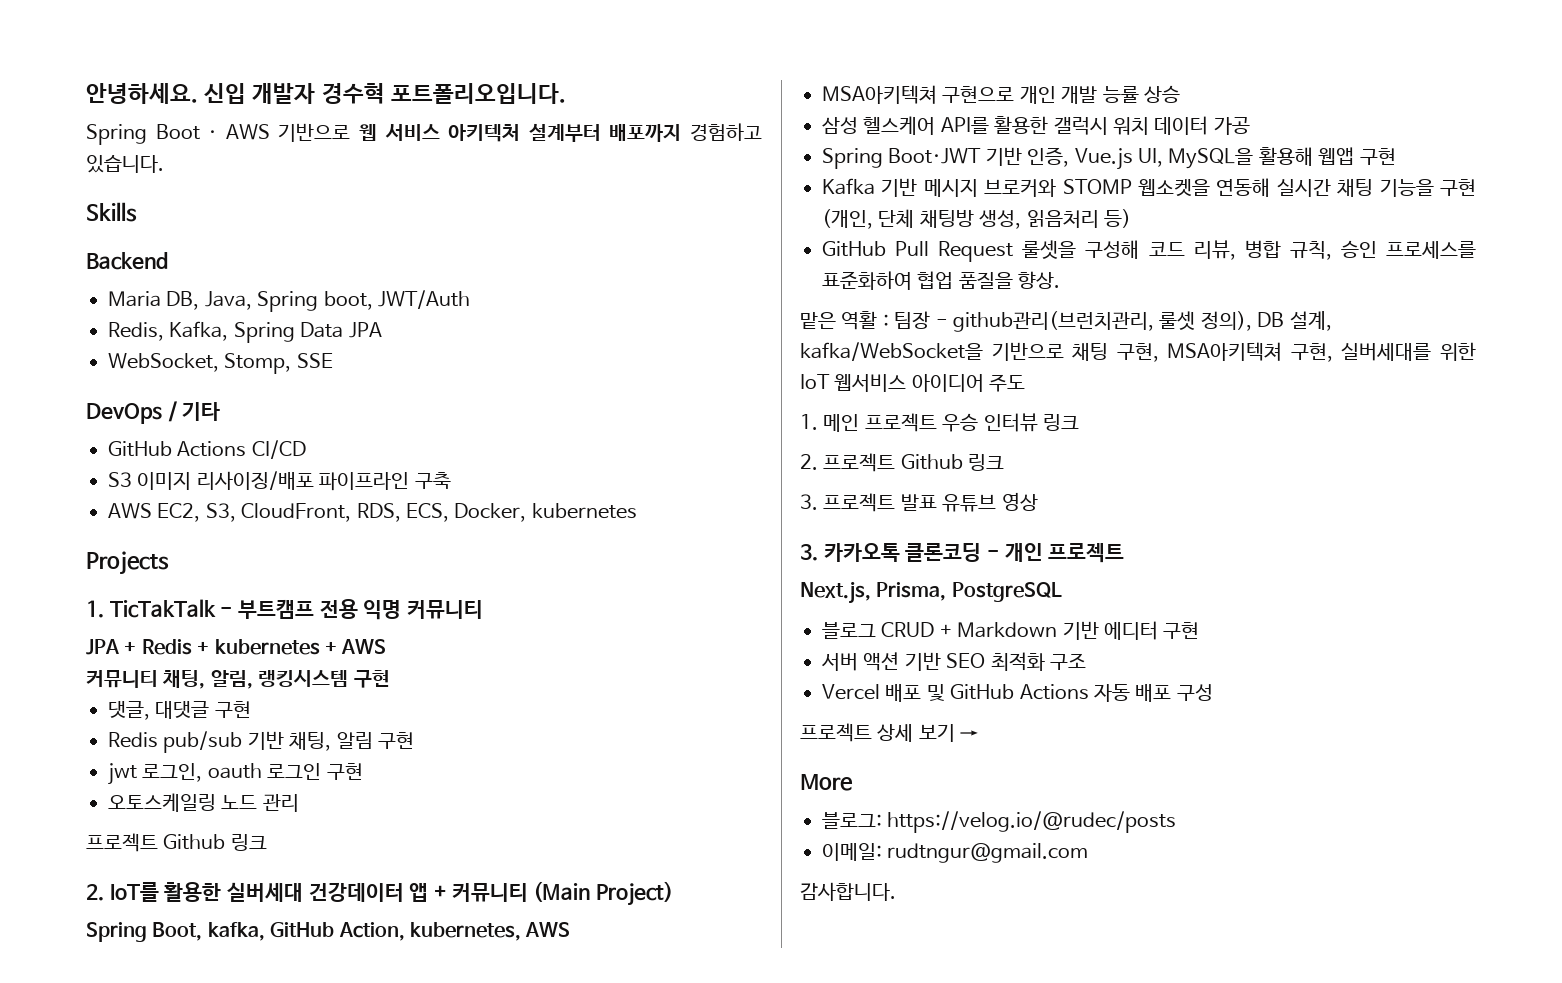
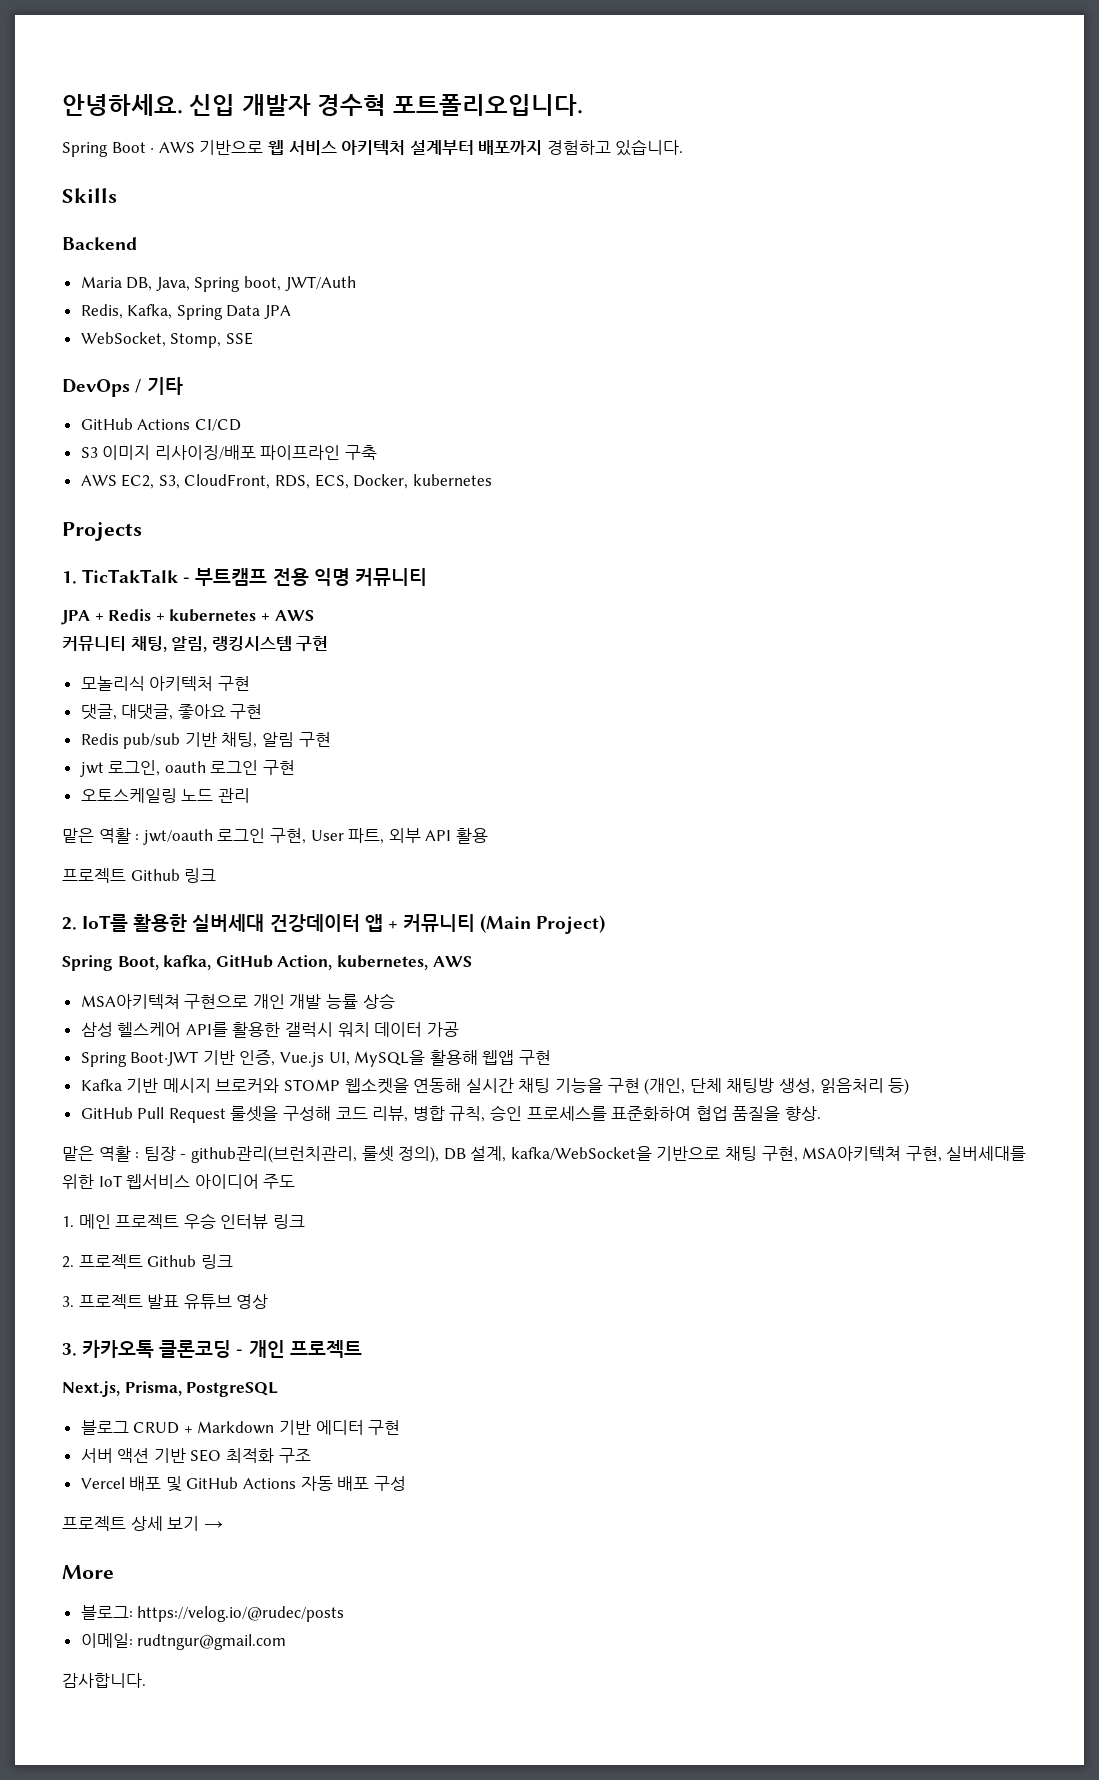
(390, 679) none -> [80,676,250,691] // 모놀리식 아키텍처 구현
[155,701,210,719] 대댓글 -> [121,704,226,720] 대댓글, 좋아요
(299, 803) none -> [62,828,488,845] // 맡은 역활 : jwt/oauth 로그인 구현, User 파트, 외부 API 활용

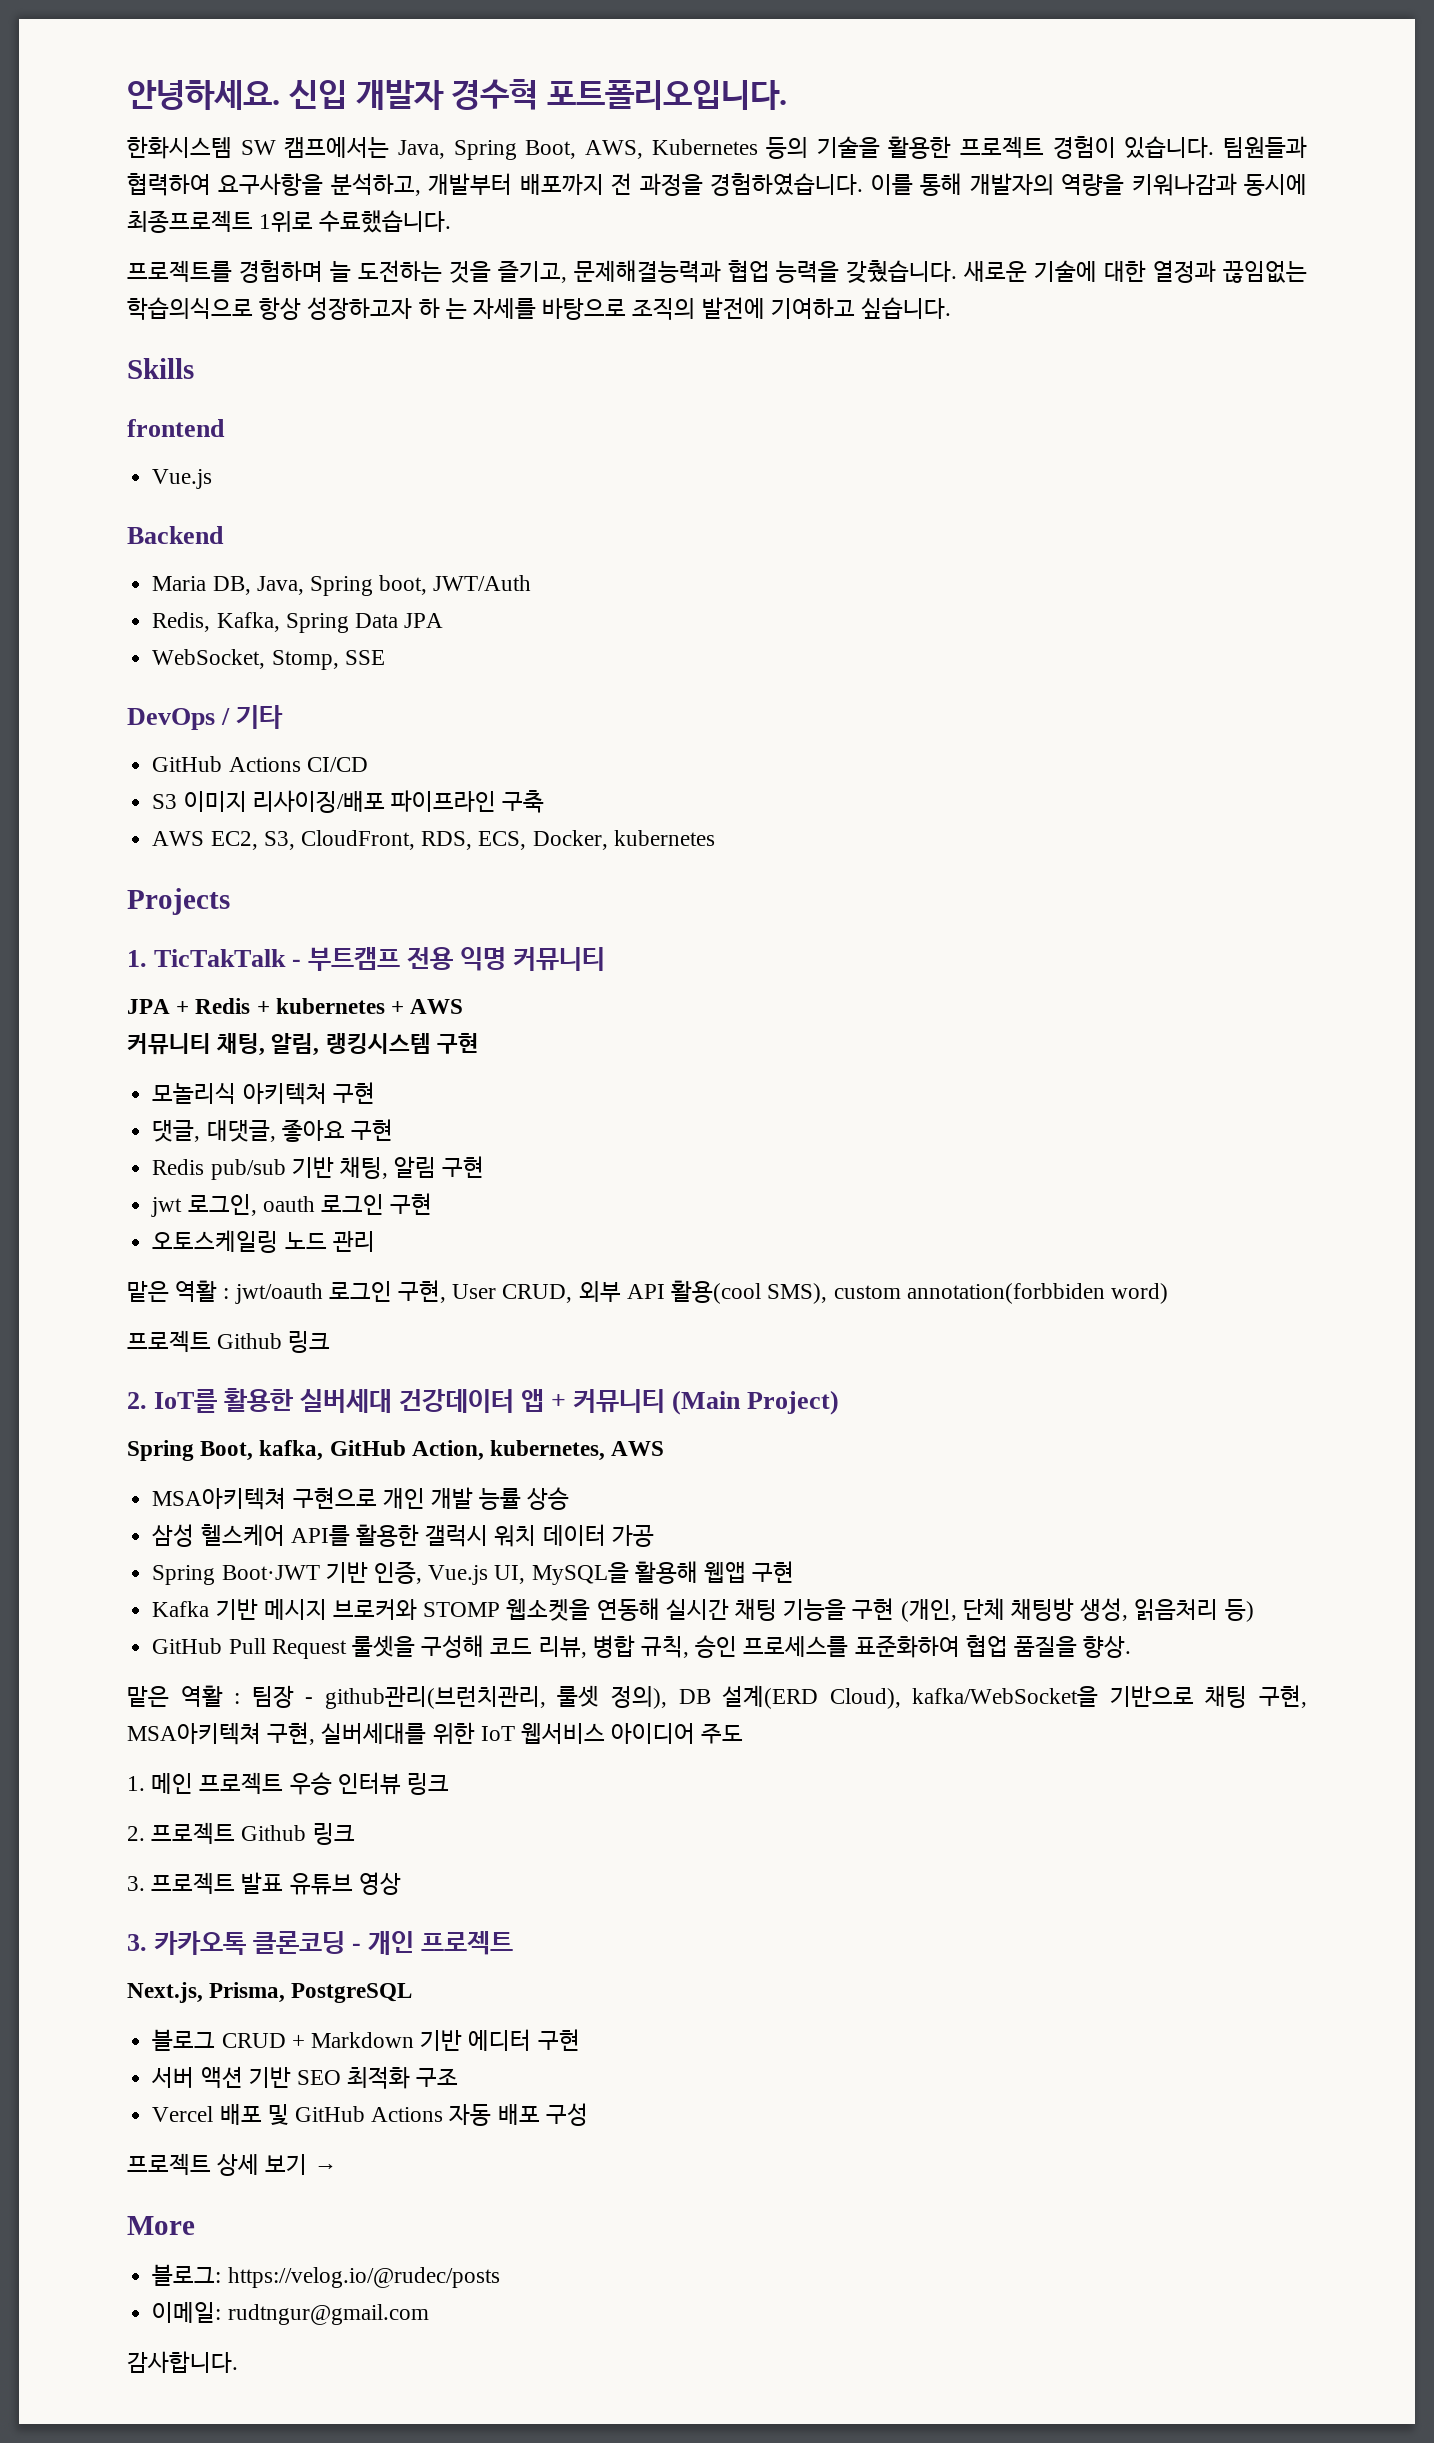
[62,139,684,157] Spring Boot · AWS 기반으로 웹 서비스 아키텍처 설계부터 배포까지 경험하고 있습니다. -> [127,136,1307,160] [127,173,1307,196] [127,210,452,233] [127,260,1307,283] [127,297,952,320] 한화시스템 SW 캠프에서는 Java, Spring Boot, AWS, Kubernetes 등의 기술을 활용한 프로젝트 경험이 있습니다. 팀원들과 협력하여 요구사항을 분석하고, 개발부터 배포까지 전 과정을 경험하였습니다. 이를 통해 개발자의 역량을 키워나감과 동시에 최종프로젝트 1위로 수료했습니다. // 프로젝트를 경험하며 늘 도전하는 것을 즐기고, 문제해결능력과 협업 능력을 갖췄습니다. 새로운 기술에 대한 열정과 끊임없는 학습의식으로 항상 성장하고자 하 는 자세를 바탕으로 조직의 발전에 기여하고 싶습니다.
(117, 195) none -> [127,419,225,437] [152,469,213,489] // frontend // Vue.js
[348,828,385,844] 파트, -> [502,1284,573,1303] CRUD,
[455,828,488,844] 활용 -> [671,1280,1168,1304] 활용(cool SMS), custom annotation(forbbiden word)
[470,1146,507,1162] 설계, -> [722,1685,901,1709] 설계(ERD Cloud),

